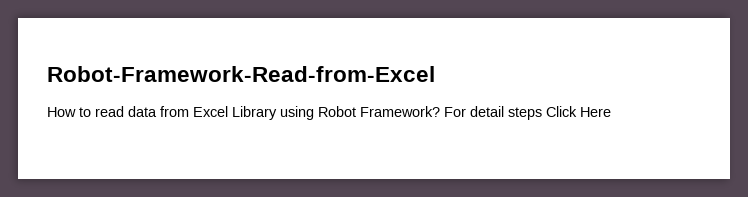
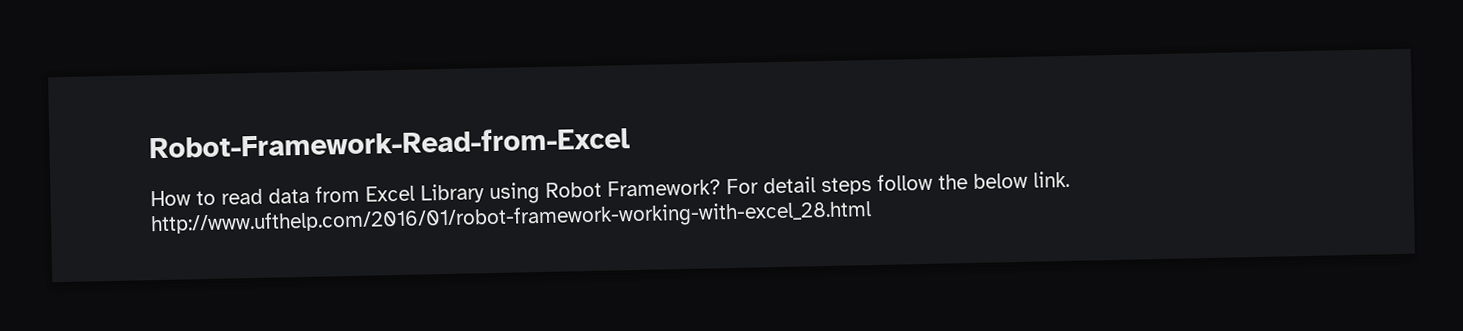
[546,106,611,117] Click Here -> [877,170,1070,191] [150,200,872,237] follow the below link. http://www.ufthelp.com/2016/01/robot-framework-working-with-excel_28.html

